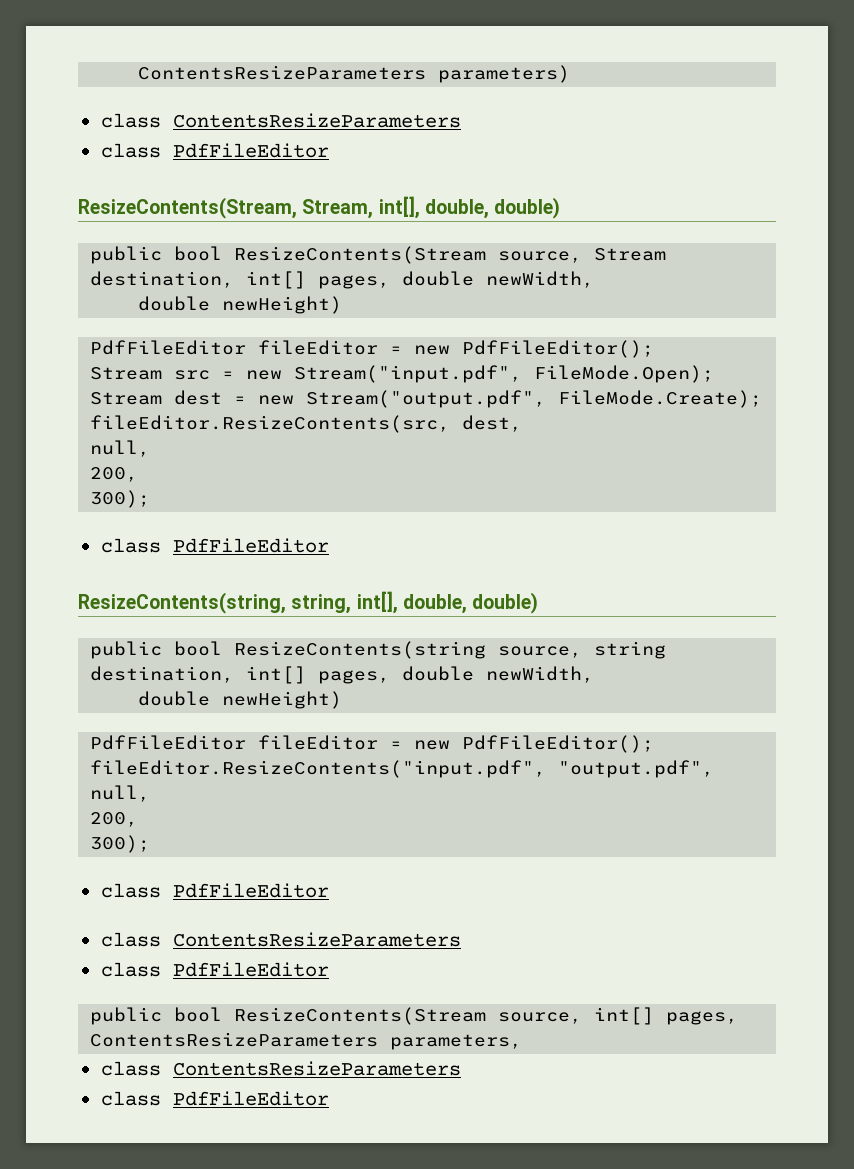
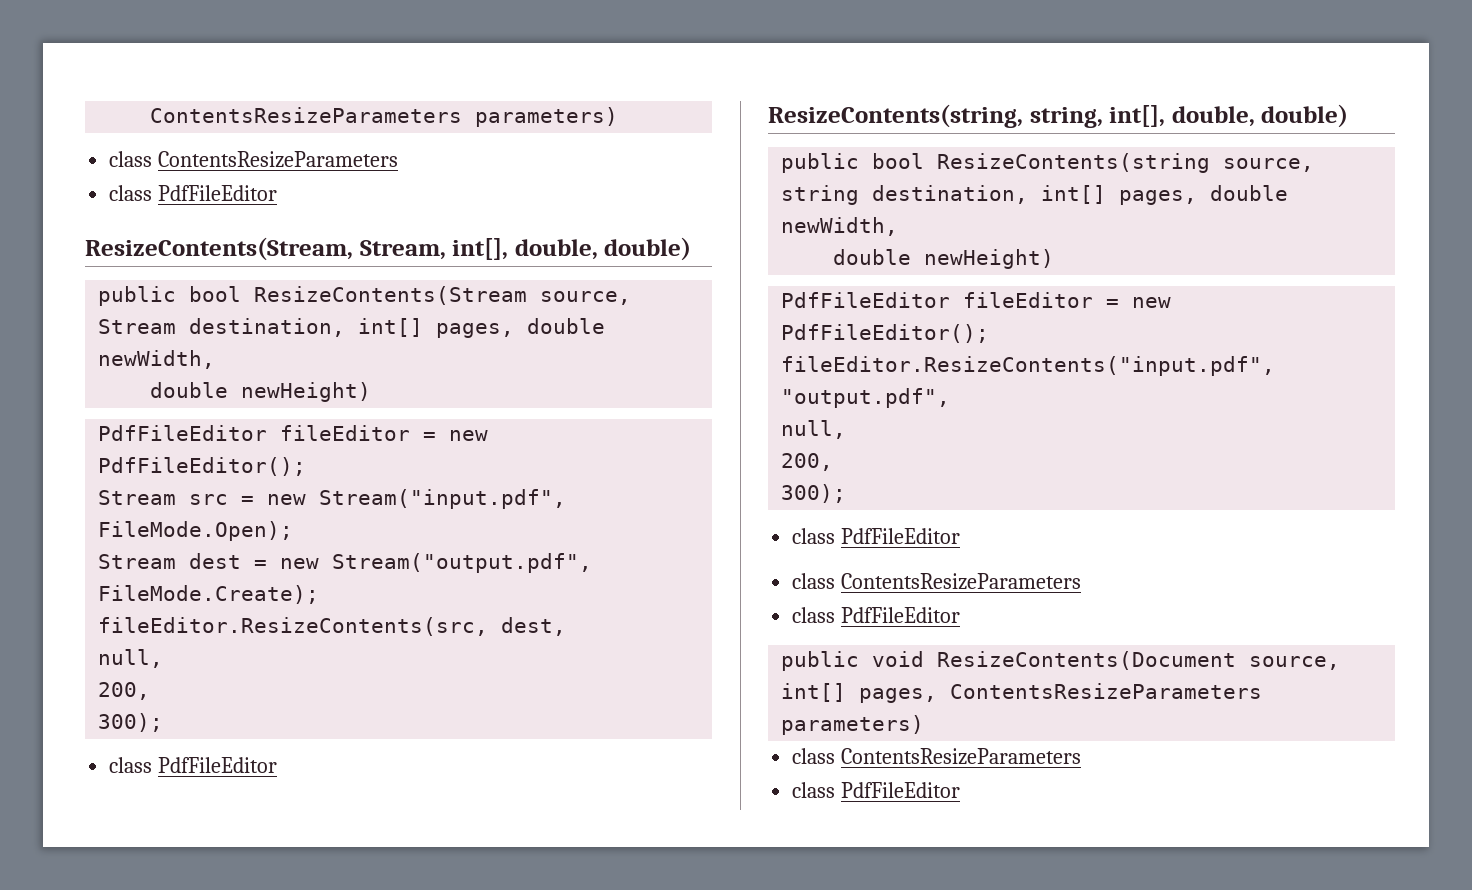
[174,1007,487,1025] bool ResizeContents(Stream -> [872,651,1237,670] void ResizeContents(Document
[390,1034,523,1050] parameters, -> [781,715,925,735] parameters)

